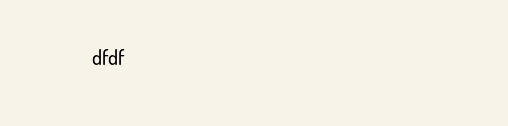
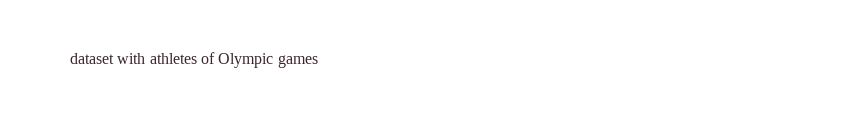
[92,49,125,65] dfdf -> [70,52,318,68] dataset with athletes of Olympic games

